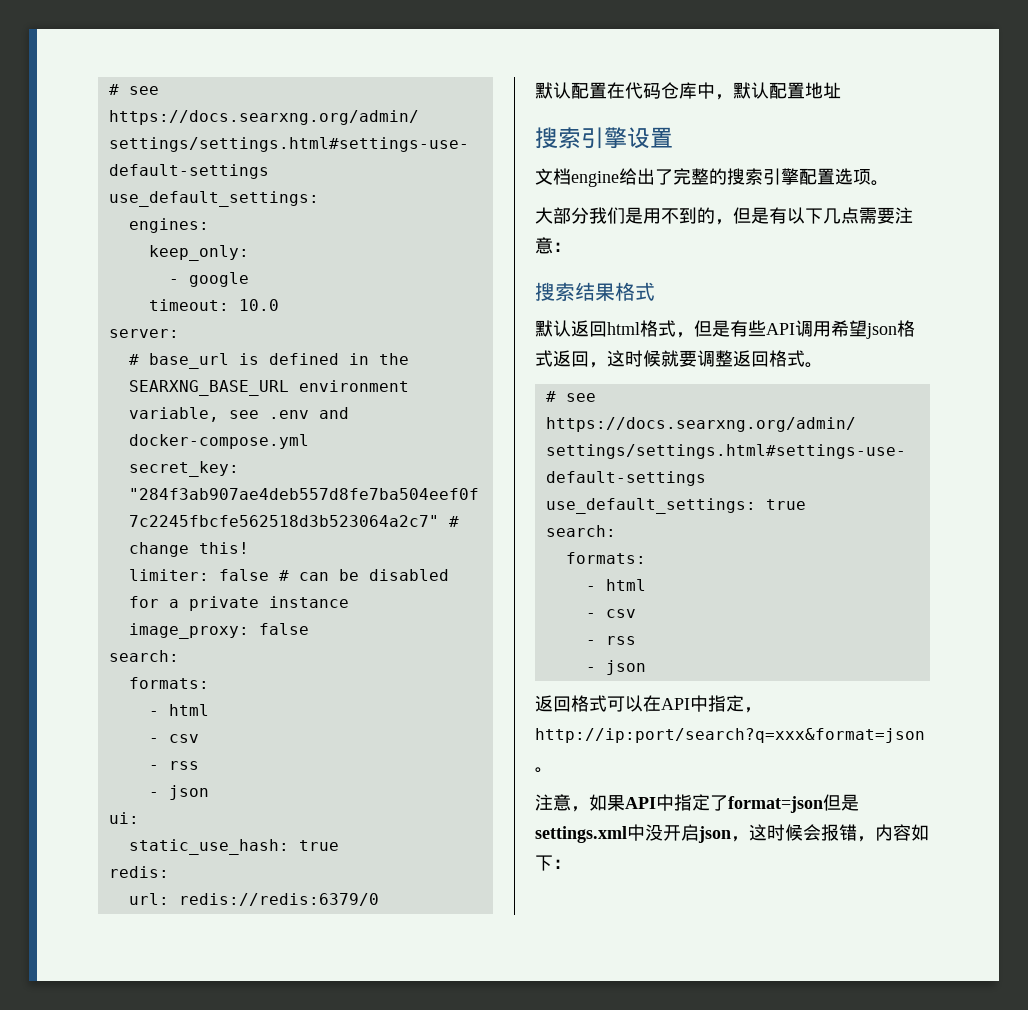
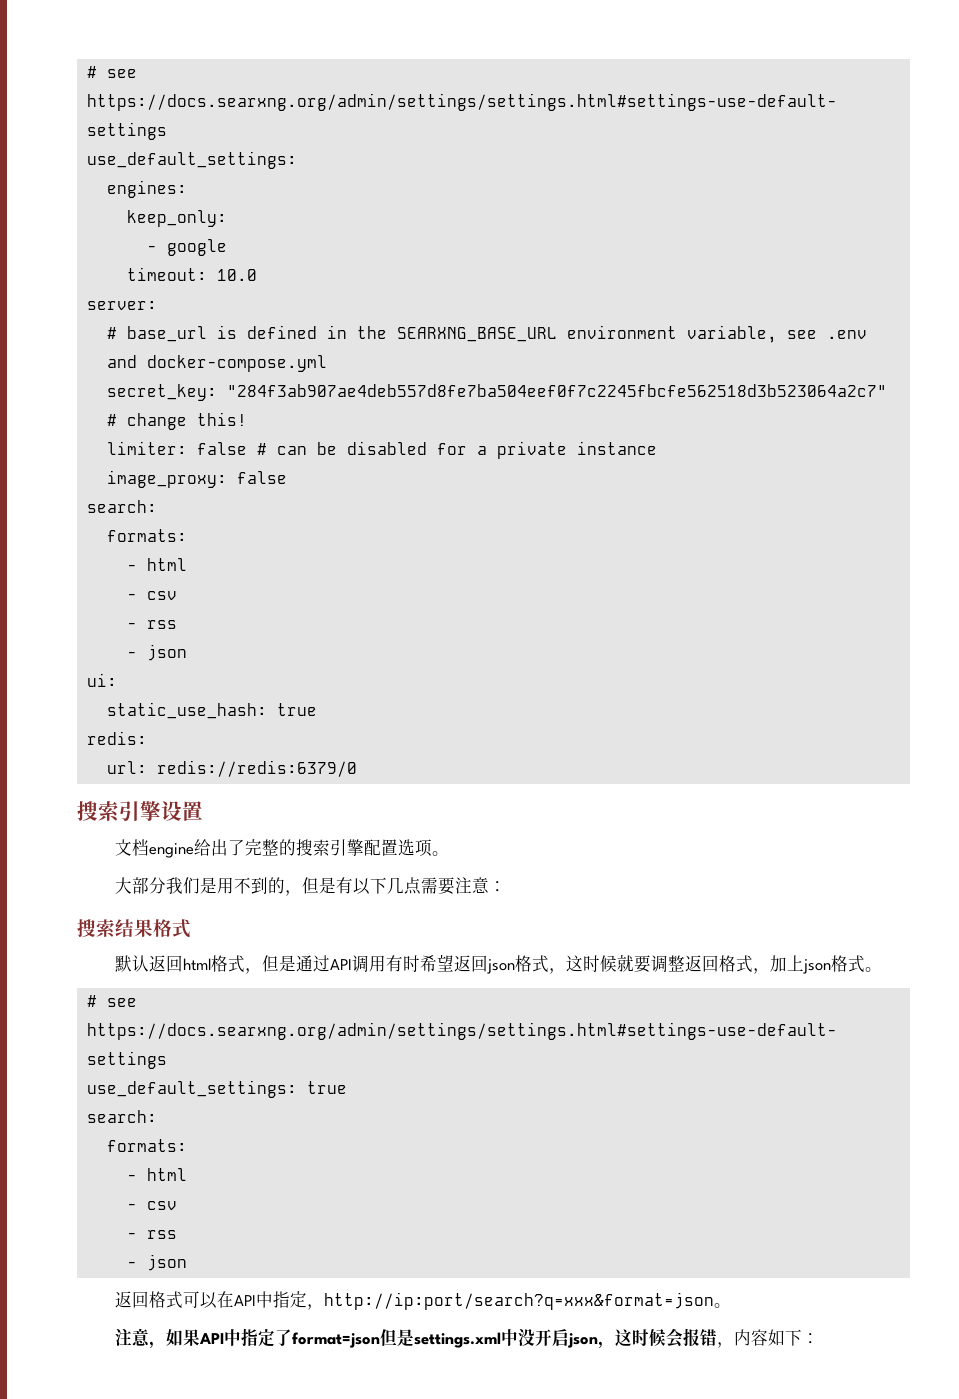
[535,82,841,100] // 默认配置在代码仓库中，默认配置地址 -> (357, 768) none
[730,320,766,337] 有些 -> [295,955,330,972] 通过
[831,320,915,339] [535,350,589,367] 希望json格式返回 -> [385,954,549,974] 有时希望返回json格式
(805, 358) none -> [752,955,865,974] ，加上json格式

